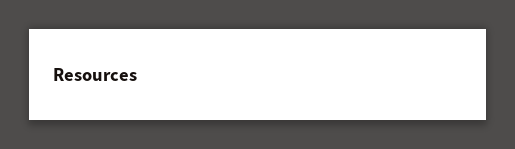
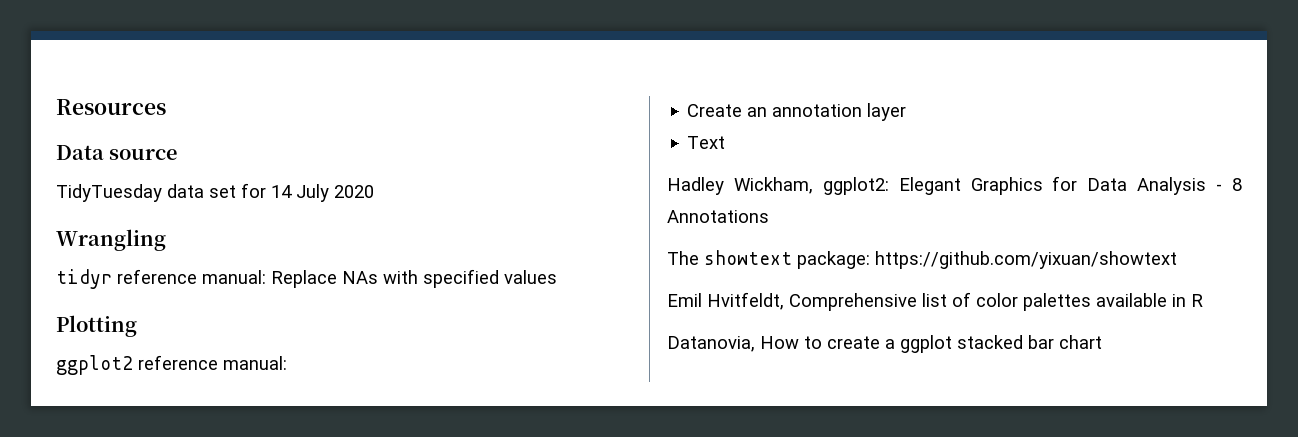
(137, 74) none -> [56,145,178,160] [56,183,374,202] [56,229,166,251] [56,269,557,289] [56,315,137,337] [56,355,287,375] [687,103,907,121] [687,136,726,149] [667,176,1242,195] [667,210,769,223] [667,250,1177,269] [667,292,1203,311] [667,335,1102,353] // Data source // TidyTuesday data set for 14 July 2020 // Wrangling // tidyr reference manual: Replace NAs with specified values // Plotting // ggplot2 reference manual: // Create an annotation layer // Text // Hadley Wickham, ggplot2: Elegant Graphics for Data Analysis - 8 Annotations // The showtext package: https://github.com/yixuan/showtext // Emil Hvitfeldt, Comprehensive list of color palettes available in R // Datanovia, How to create a ggplot stacked bar chart

